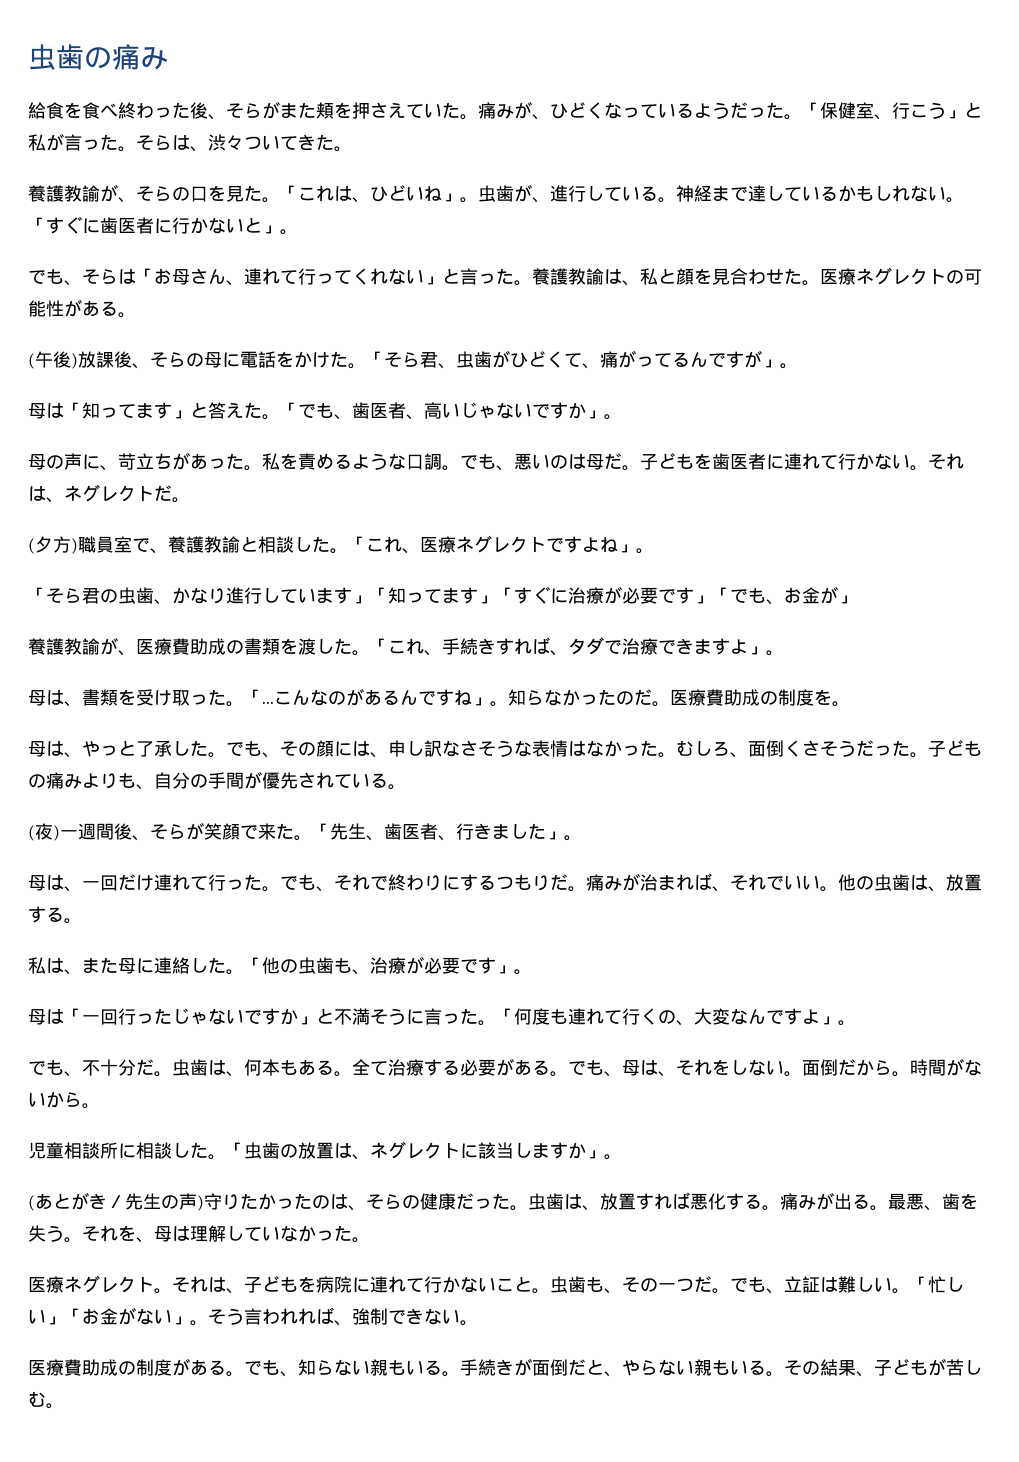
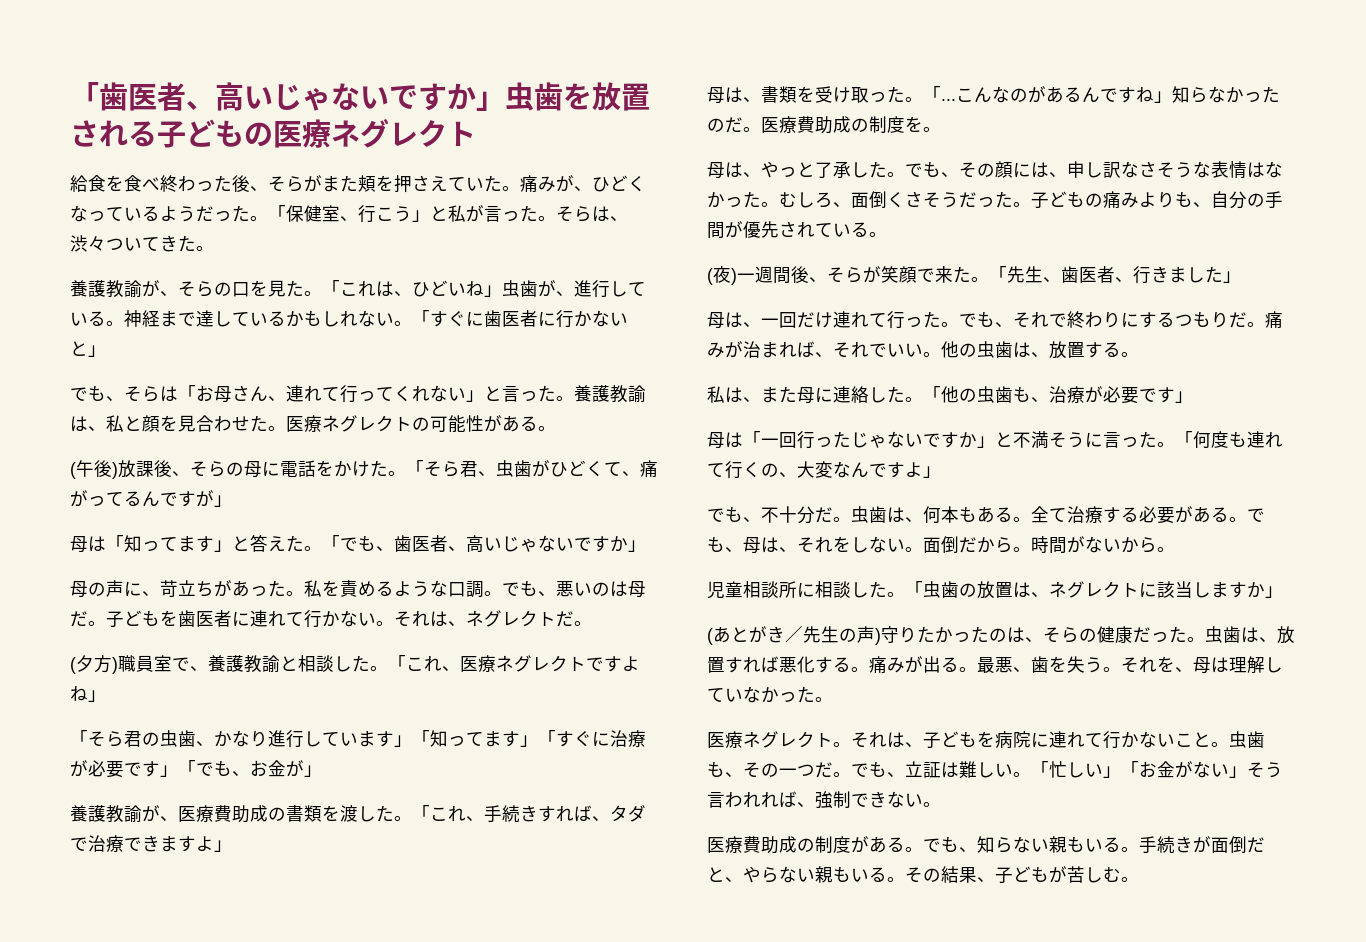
[28,44,168,70] 虫歯の痛み -> [70,82,650,111] [70,119,476,148] 「歯医者、高いじゃないですか」虫歯を放置される子どもの医療ネグレクト
[460,197,478,203] 。 -> (502, 291) none
[280,229,298,235] 。 -> (106, 351) none
[780,363,798,369] 。 -> (232, 501) none
[604,414,622,420] 。 -> (646, 546) none
[636,548,654,554] 。 -> (106, 696) none
[766,650,784,656] 。 -> (232, 846) none
[490,701,508,707] 。 -> (1172, 97) none
[564,835,582,841] 。 -> (1241, 277) none
[514,969,532,975] 。 -> (1193, 397) none
[838,1020,856,1026] 。 -> (941, 472) none
[604,1154,622,1160] 。 -> (1283, 592) none
[190,1320,208,1326] 。 -> (1247, 772) none

